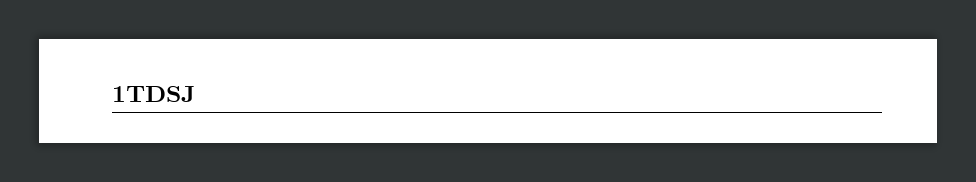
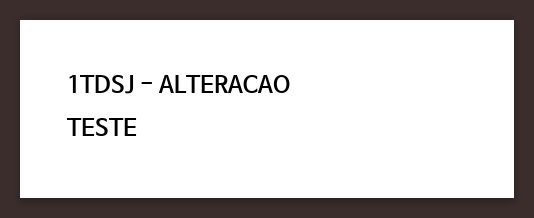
(195, 94) none -> [140,75,291,93] [67,118,137,136] - ALTERACAO // TESTE

